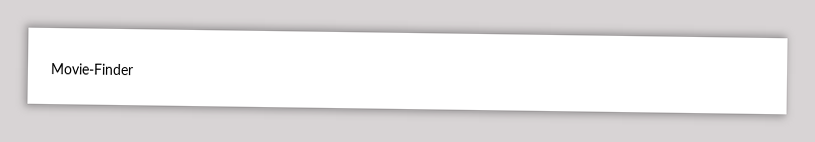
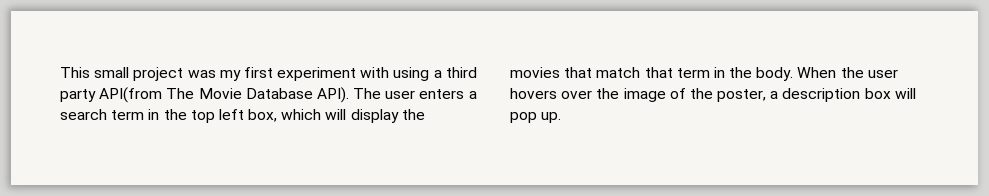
[50,63,134,76] Movie-Finder -> [60,67,477,81] [60,87,477,103] [60,109,425,123] [510,67,898,81] [510,88,916,102] [510,112,562,123] This small project was my first experiment with using a third party API(from The Movie Database API). The user enters a search term in the top left box, which will display the movies that match that term in the body. When the user hovers over the image of the poster, a description box will pop up.

